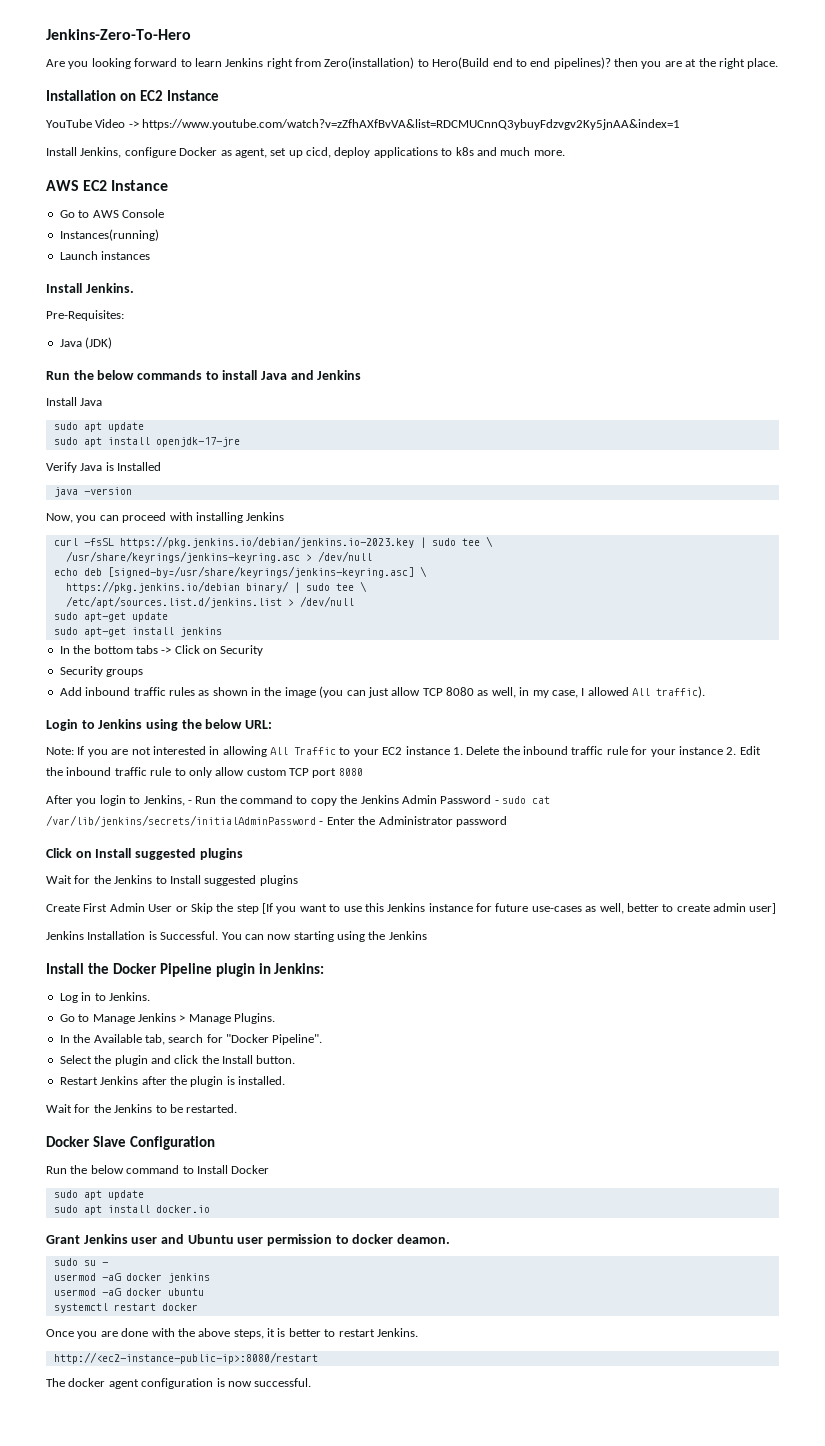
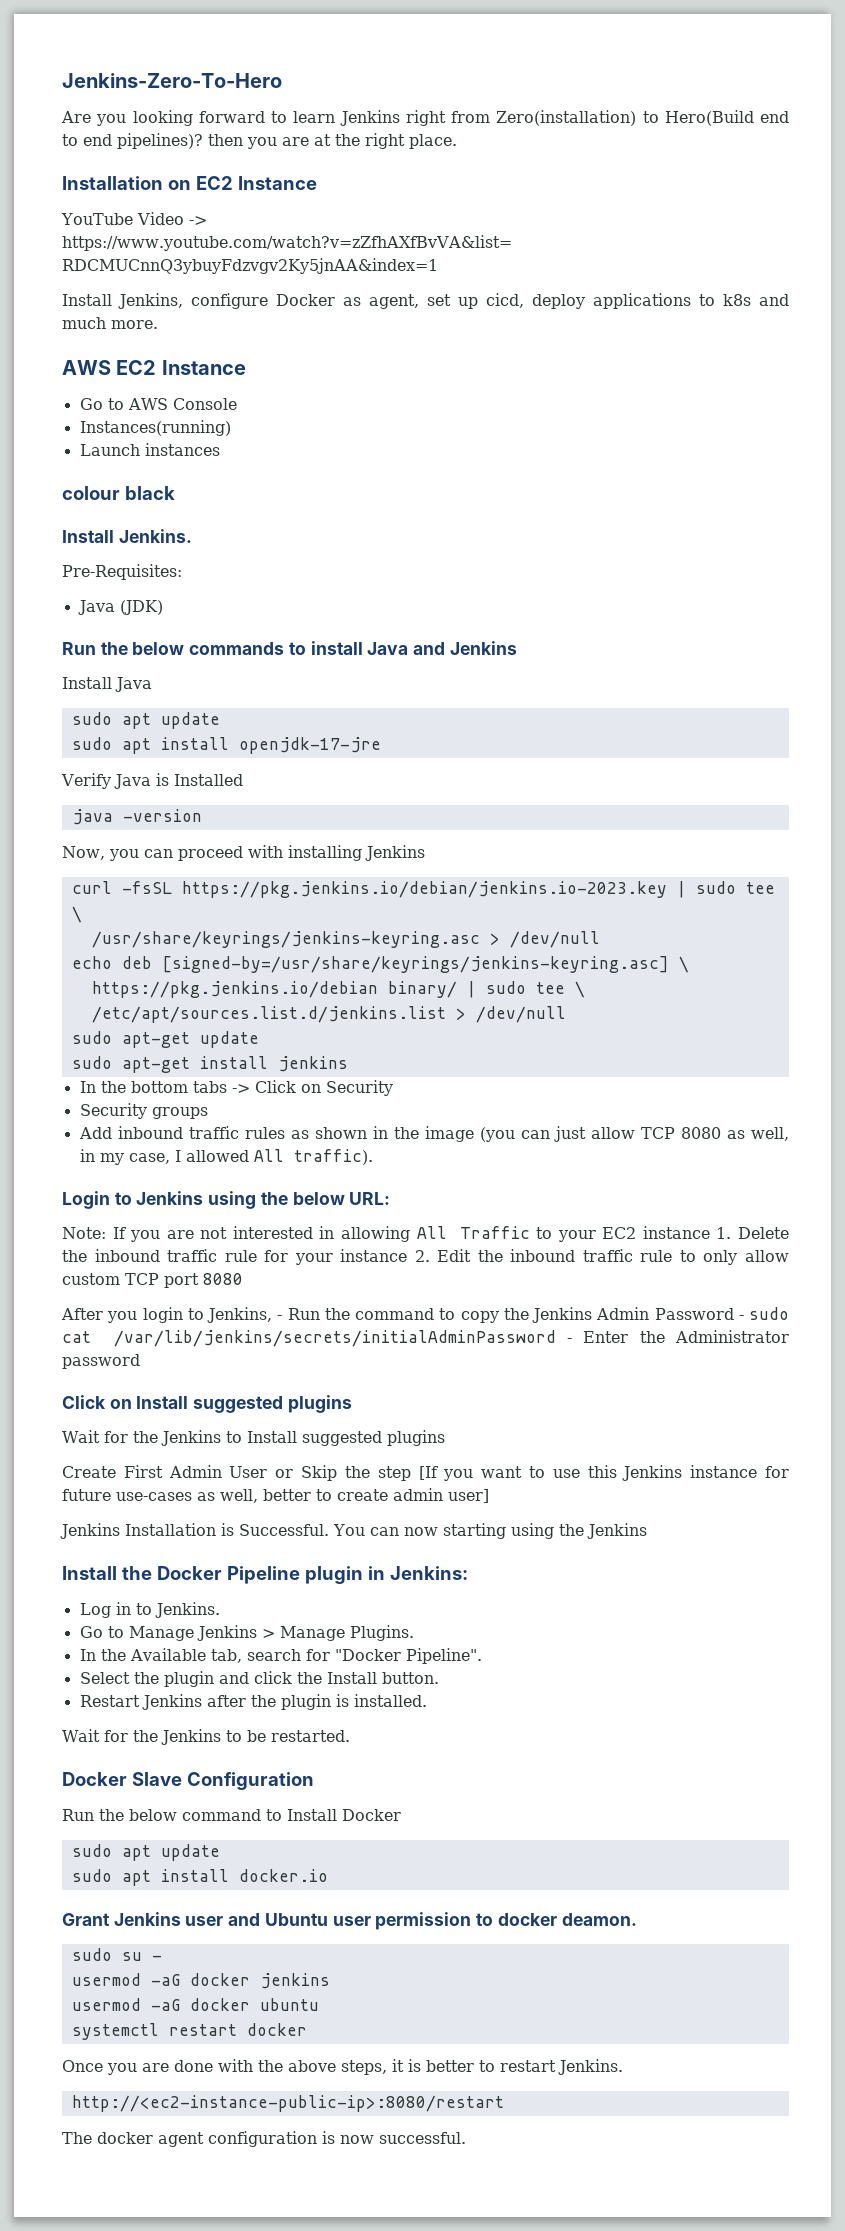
(151, 255) none -> [62,486,175,500] // colour black

